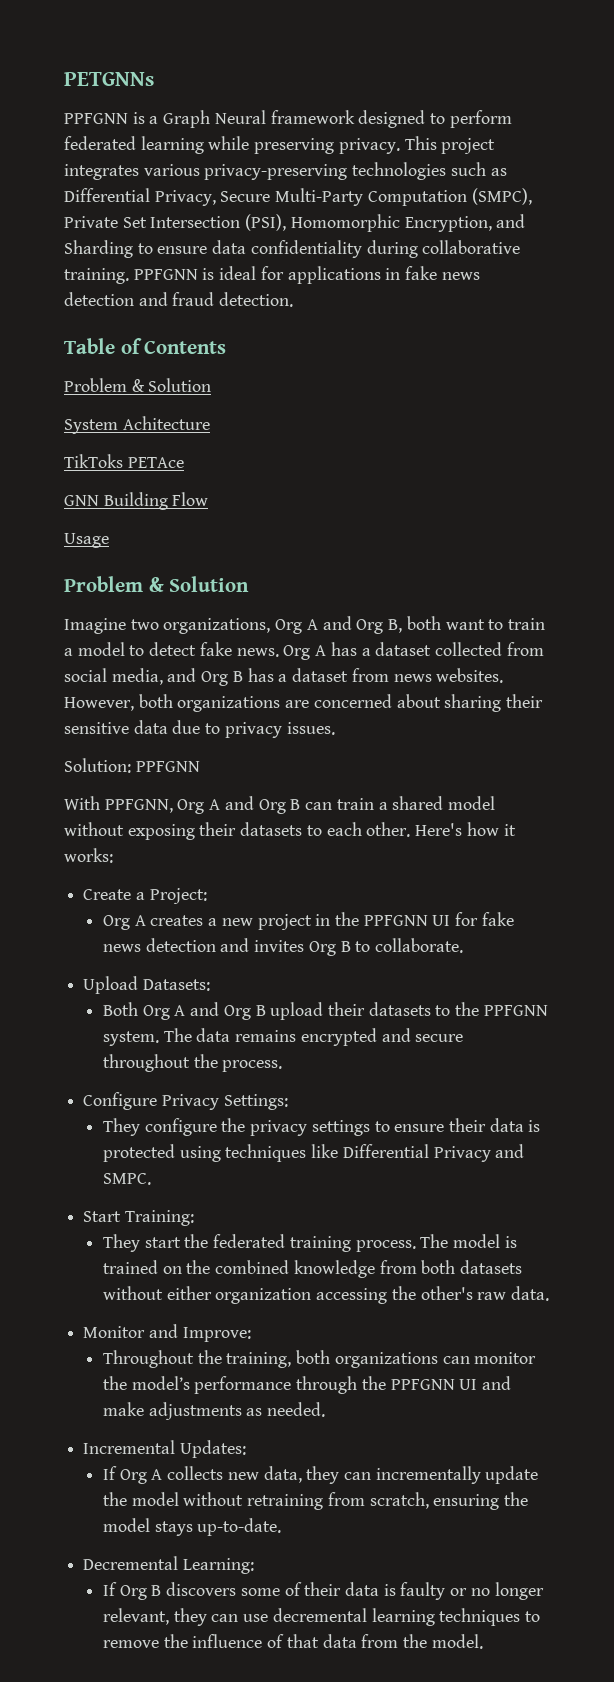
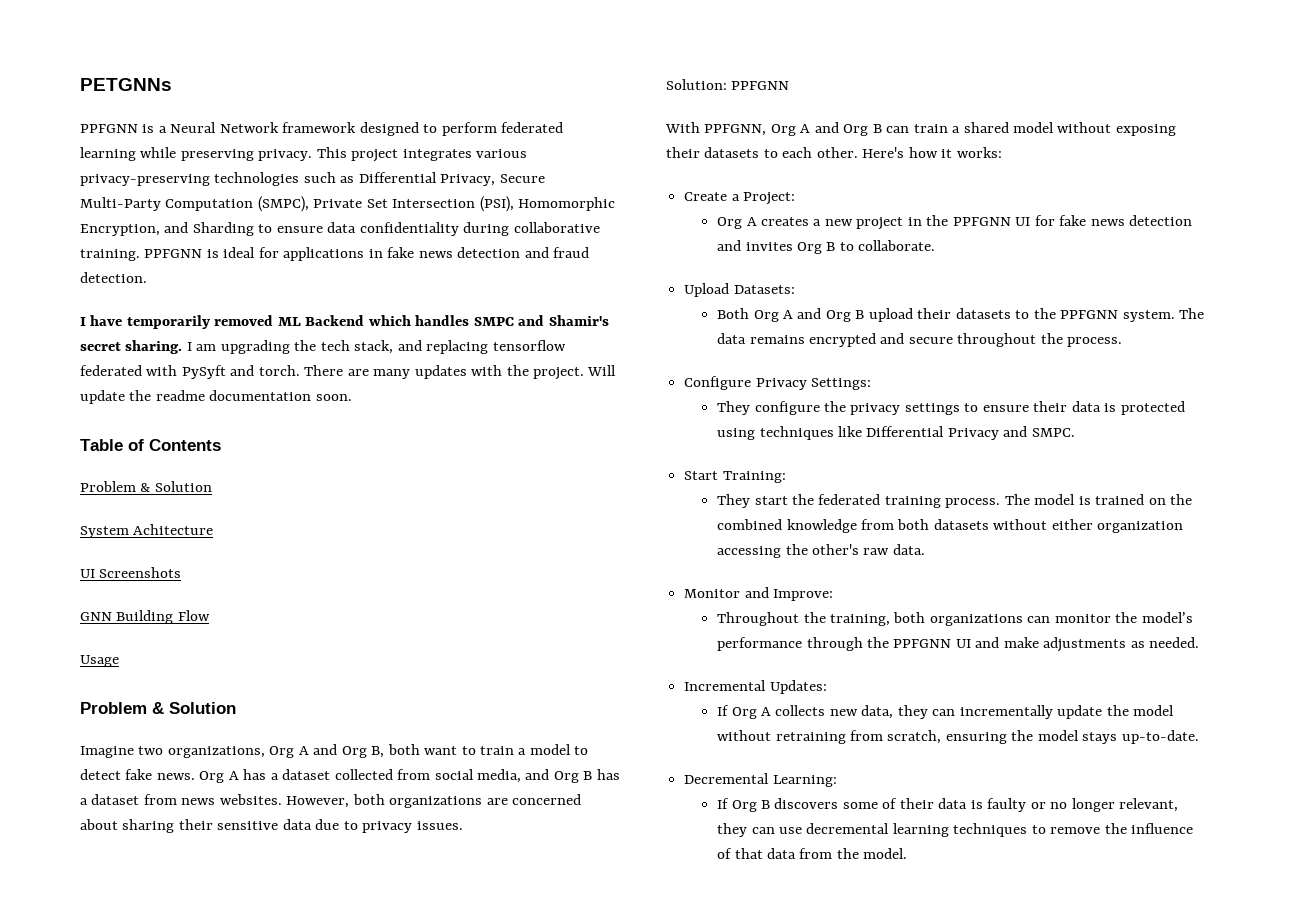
[163,110,266,128] Graph Neural -> [170,122,279,133] Neural Network
(294, 299) none -> [80,315,609,329] [80,340,566,354] [80,365,617,380] [80,390,352,404] // I have temporarily removed ML Backend which handles SMPC and Shamir's secret sharing. I am upgrading the tech stack, and replacing tensorflow federated with PySyft and torch. There are many updates with the project. Will update the readme documentation soon.
[64,454,184,468] TikToks PETAce -> [80,567,182,578] UI Screenshots

